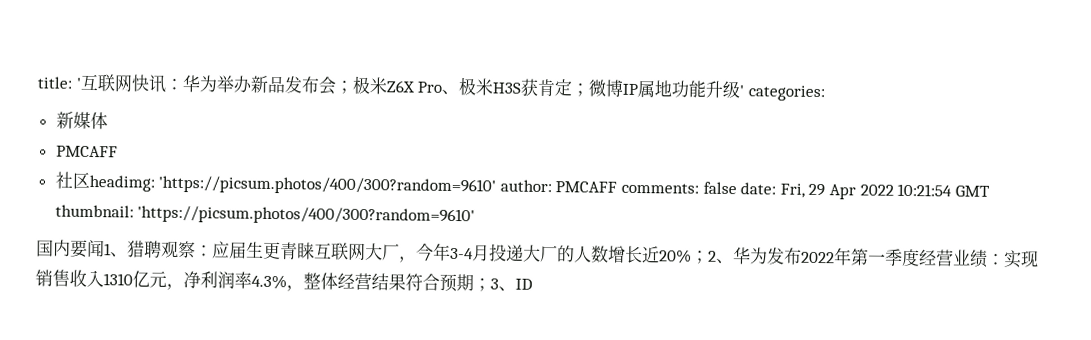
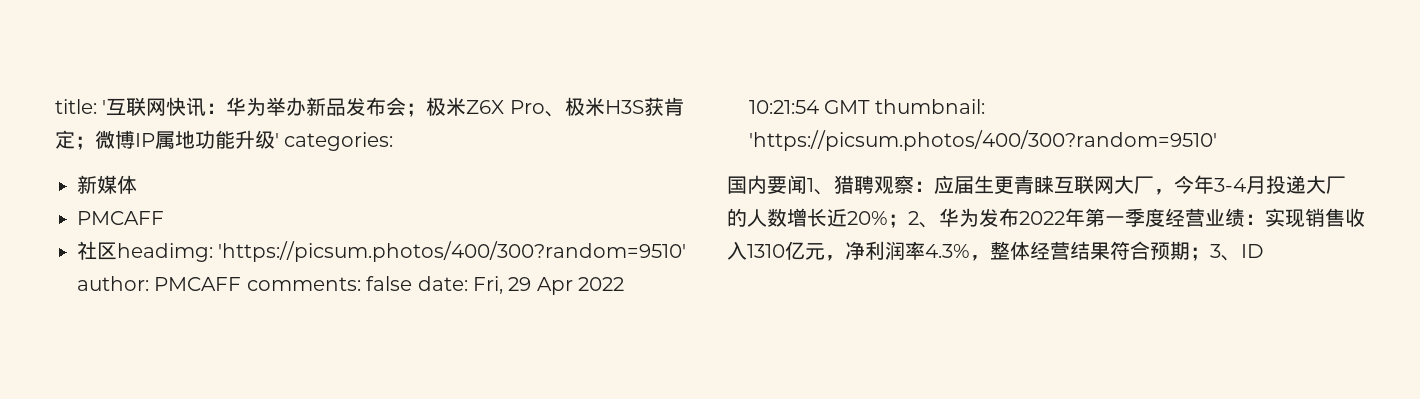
[158,175,497,196] 'https://picsum.photos/400/300?random=9610' -> [218,241,687,262] 'https://picsum.photos/400/300?random=9510'
[137,205,476,226] 'https://picsum.photos/400/300?random=9610' -> [749,130,1217,151] 'https://picsum.photos/400/300?random=9510'

